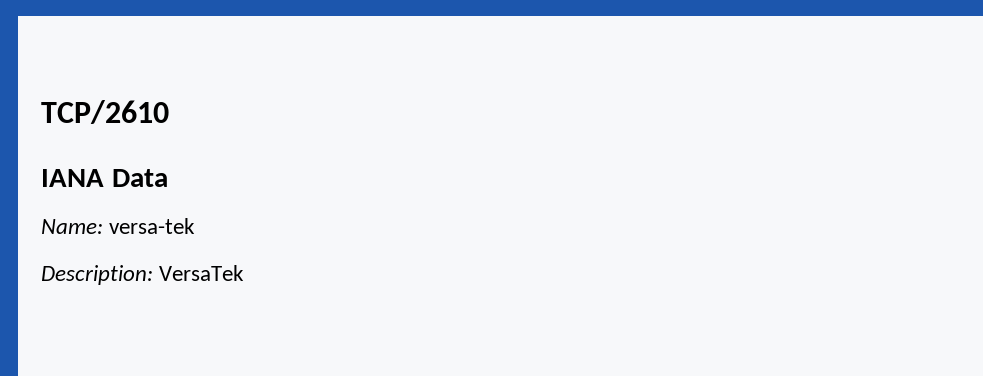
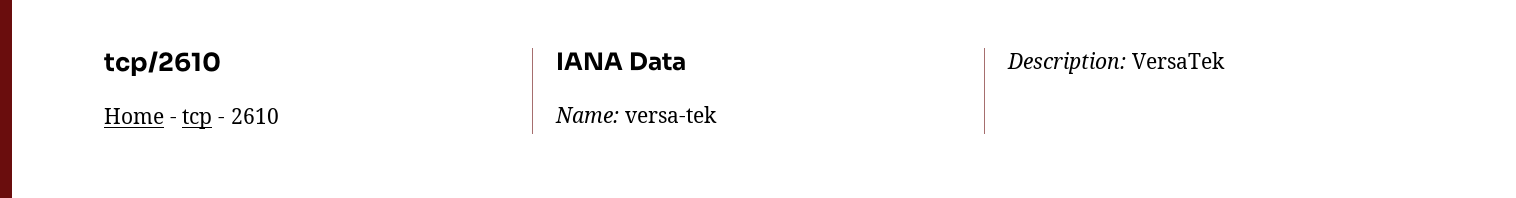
[41,100,169,124] TCP/2610 -> [104,51,221,76] [104,108,279,129] tcp/2610 // Home - tcp - 2610

